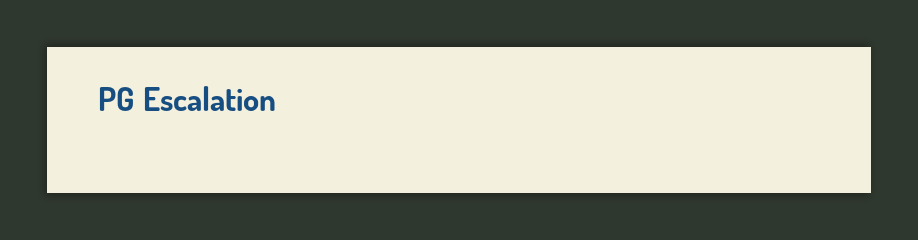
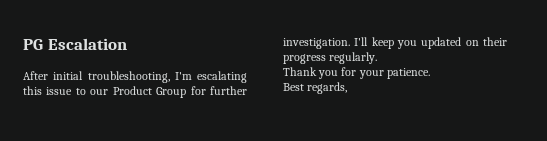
(276, 98) none -> [23,71,247,83] [23,86,247,98] [283,37,507,49] [283,52,378,64] [283,67,430,79] [283,82,348,94] // After initial troubleshooting, I'm escalating this issue to our Product Group for further investigation. I'll keep you updated on their progress regularly. // Thank you for your patience. // Best regards,

